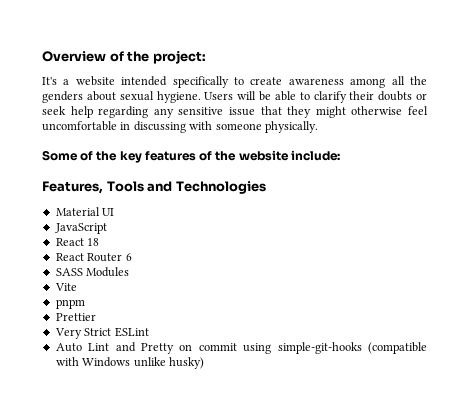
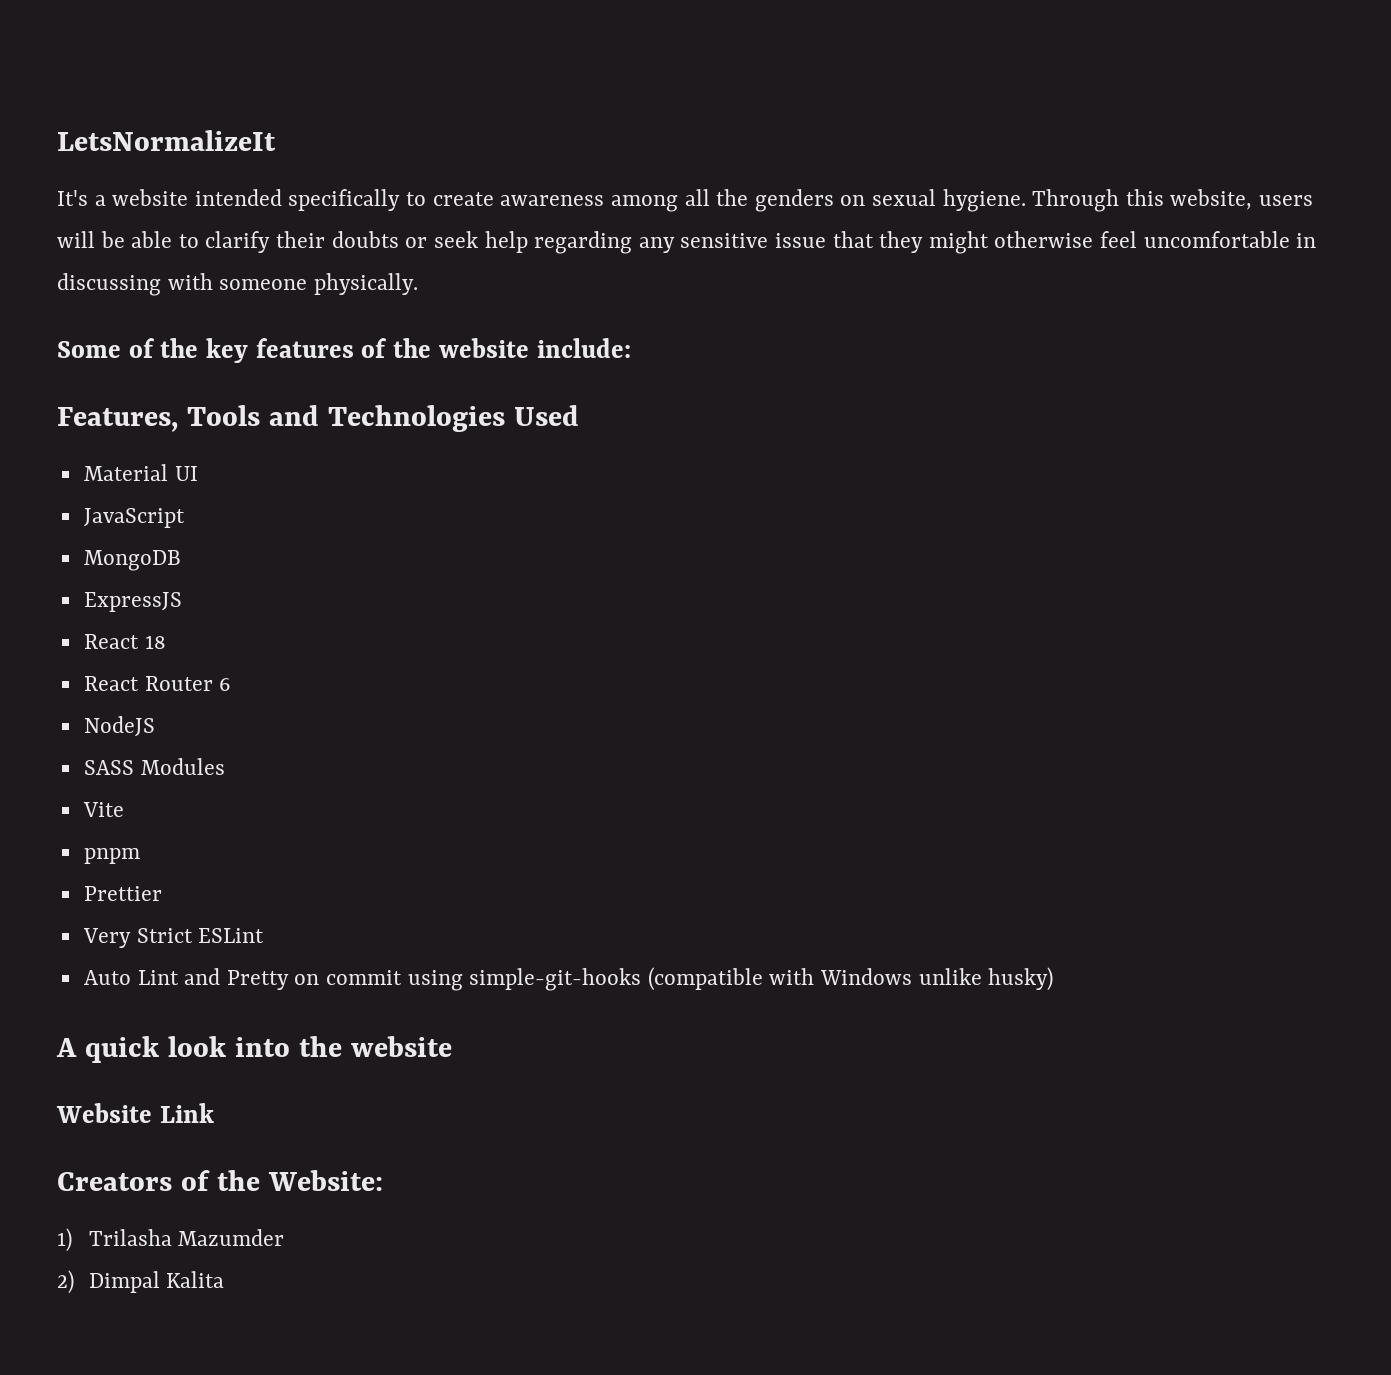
[42,50,206,64] Overview of the project: -> [57,130,276,151] LetsNormalizeIt
[86,91,116,101] about -> [840,195,866,206] on
[204,92,234,100] Users -> [1032,189,1314,212] Through this website, users
(266, 187) none -> [513,405,579,426] Used
(107, 228) none -> [83,550,181,571] [83,592,182,612] // MongoDB // ExpressJS
(132, 257) none -> [83,716,155,737] // NodeJS
(204, 363) none -> [56,1036,452,1063] [56,1103,214,1123] [57,1170,383,1191] [57,1228,285,1252] [57,1270,225,1294] // A quick look into the website // Website Link // Creators of the Website: // 1) Trilasha Mazumder // 2) Dimpal Kalita

